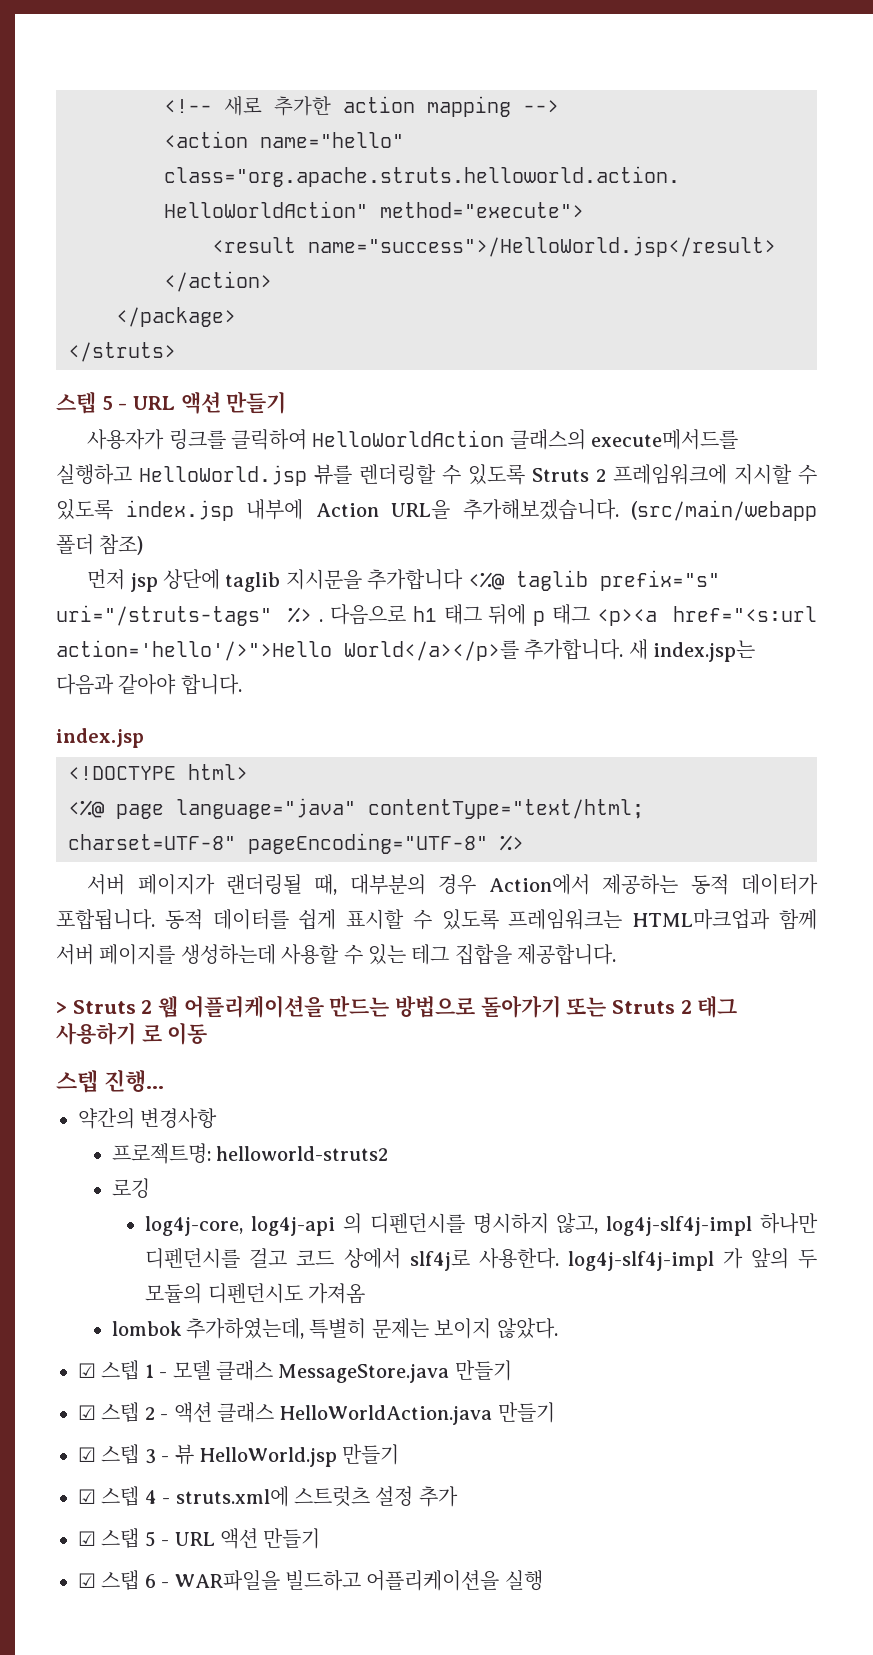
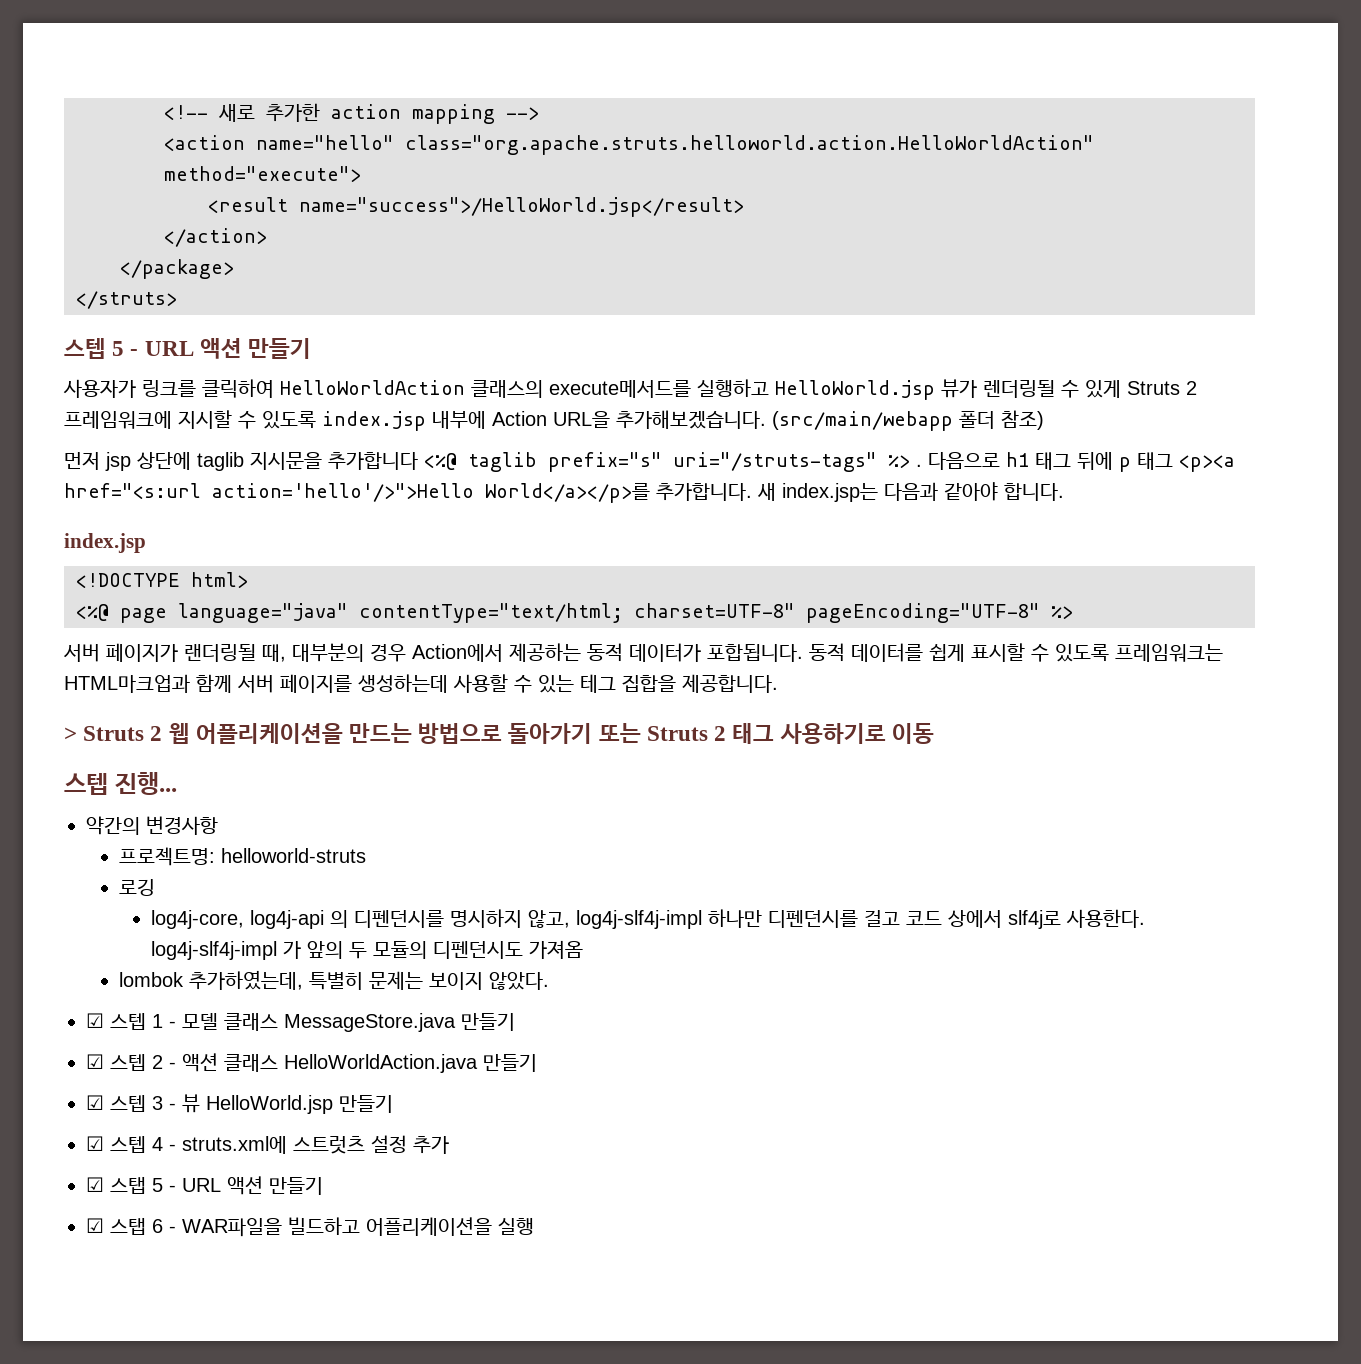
[314,464,525,485] 뷰를 렌더링할 수 있도록 -> [941,379,1121,398] 뷰가 렌더링될 수 있게
[56,1022,162,1045] 사용하기 로 -> [779,723,886,744] 사용하기로
[216,1146,389,1161] helloworld-struts2 -> [220,848,366,863] helloworld-struts

